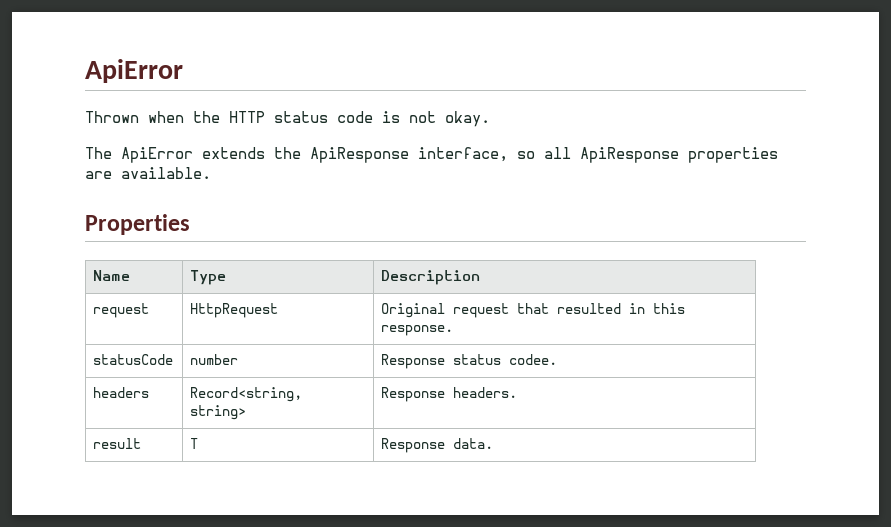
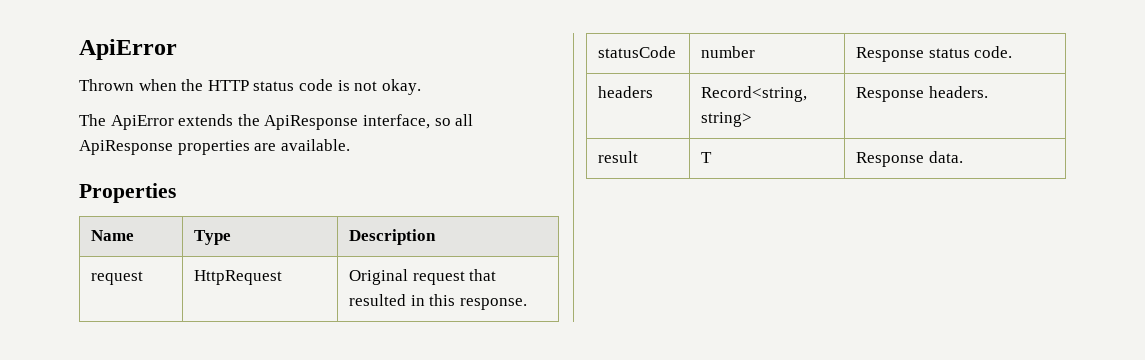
[509,354,558,365] codee. -> [974,46,1013,58] code.

